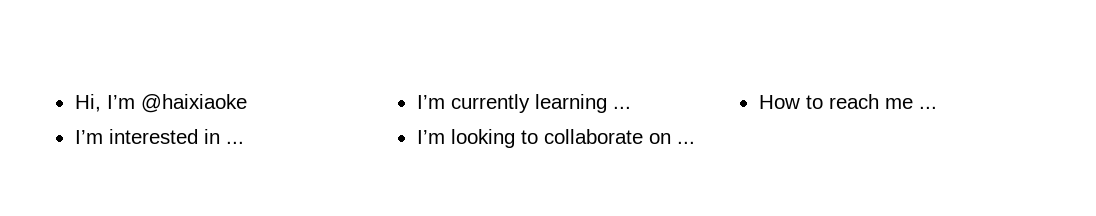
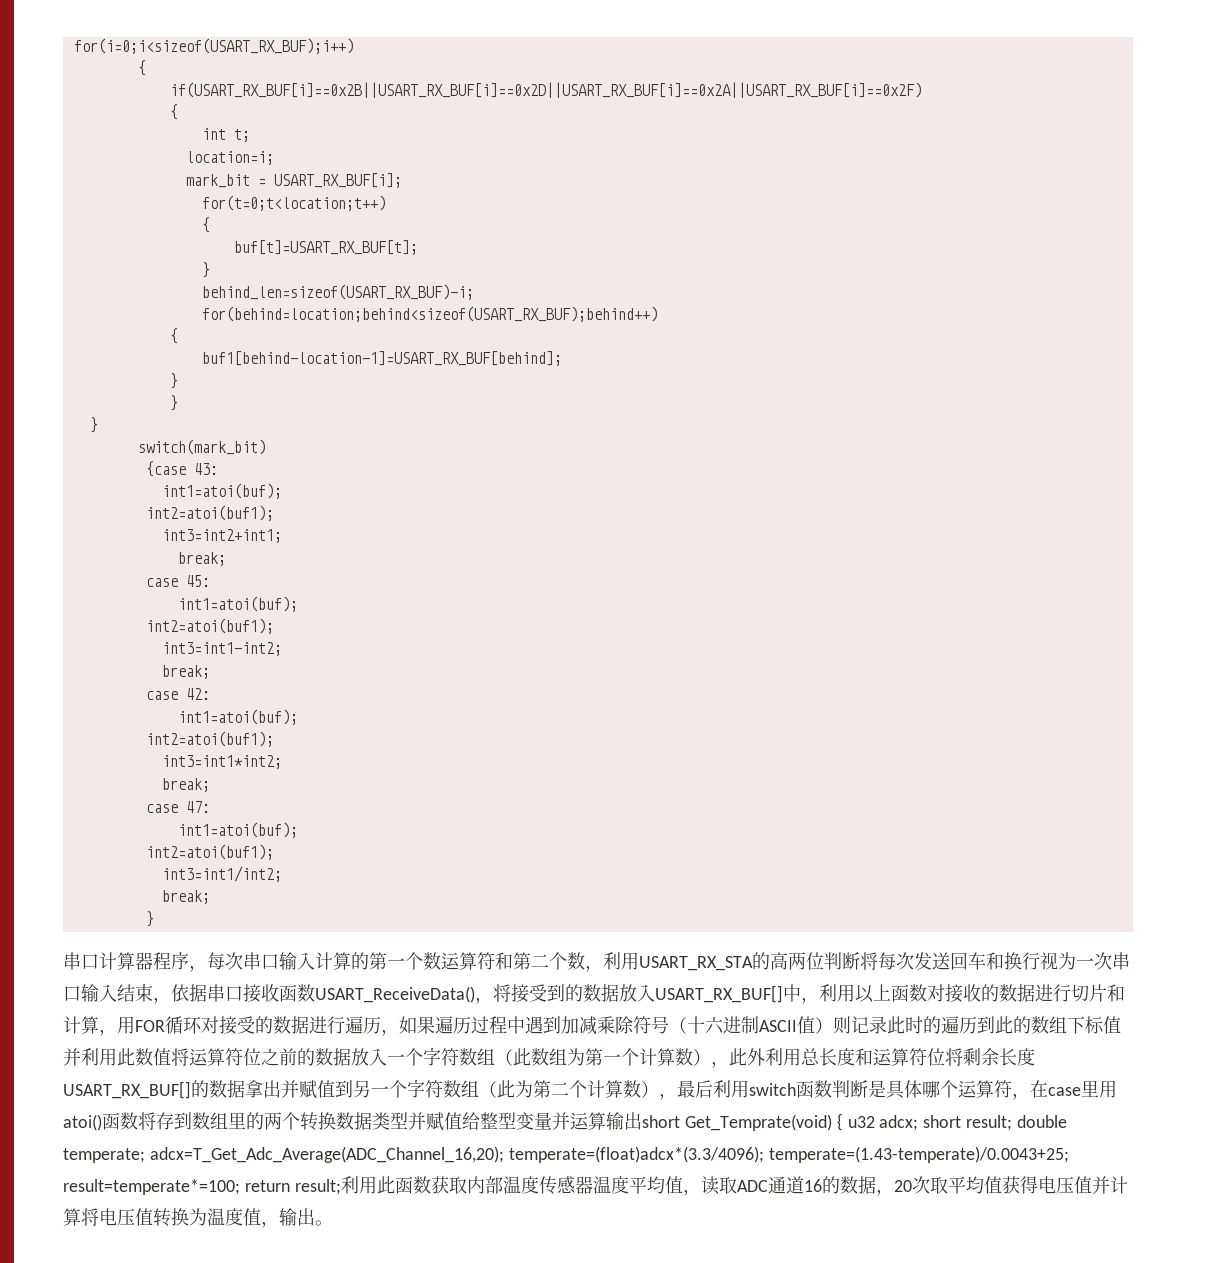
[74,94,247,113] [74,129,244,144] [416,94,631,113] [416,129,695,148] [758,94,937,109] Hi, I’m @haixiaoke // I’m interested in ... // I’m currently learning ... // I’m looking to collaborate on ... // How to reach me ... -> [73,38,354,54] [137,60,146,76] [169,82,922,98] [169,104,178,120] [201,128,250,142] [185,151,274,165] [185,173,402,188] [201,195,386,211] [201,217,210,233] [233,240,418,255] [201,262,210,278] [201,284,474,300] [201,306,658,322] [169,328,178,344] [201,351,562,366] [169,373,178,389] [169,395,178,411] [89,417,98,433] [137,439,266,455] [145,461,218,477] [161,483,282,499] [145,505,274,521] [161,529,282,543] [177,552,226,566] [145,575,210,587] [177,596,298,612] [145,618,274,634] [161,642,282,656] [161,665,210,679] [145,688,210,700] [177,709,298,725] [145,731,274,747] [161,755,282,769] [161,778,210,792] [145,801,210,813] [177,822,298,838] [145,844,274,860] [161,866,282,882] [161,890,210,904] [145,911,154,927] [63,952,1130,972] [63,984,1125,1004] [63,1016,1121,1036] [63,1047,1035,1068] [63,1079,1117,1100] [63,1112,1068,1131] [63,1146,1069,1163] [63,1176,1128,1196] [63,1208,333,1228] for(i=0;i<sizeof(USART_RX_BUF);i++) // { // if(USART_RX_BUF[i]==0x2B||USART_RX_BUF[i]==0x2D||USART_RX_BUF[i]==0x2A||USART_RX_BUF[i]==0x2F) // { // int t; // location=i; // mark_bit = USART_RX_BUF[i]; // for(t=0;t<location;t++) // { // buf[t]=USART_RX_BUF[t]; // } // behind_len=sizeof(USART_RX_BUF)-i; // for(behind=location;behind<sizeof(USART_RX_BUF);behind++) // { // buf1[behind-location-1]=USART_RX_BUF[behind]; // } // } // } // switch(mark_bit) // {case 43: // int1=atoi(buf); // int2=atoi(buf1); // int3=int2+int1; // break; // case 45: // int1=atoi(buf); // int2=atoi(buf1); // int3=int1-int2; // break; // case 42: // int1=atoi(buf); // int2=atoi(buf1); // int3=int1*int2; // break; // case 47: // int1=atoi(buf); // int2=atoi(buf1); // int3=int1/int2; // break; // } // 串口计算器程序，每次串口输入计算的第一个数运算符和第二个数，利用USART_RX_STA的高两位判断将每次发送回车和换行视为一次串口输入结束，依据串口接收函数USART_ReceiveData()，将接受到的数据放入USART_RX_BUF[]中，利用以上函数对接收的数据进行切片和计算，用FOR循环对接受的数据进行遍历，如果遍历过程中遇到加减乘除符号（十六进制ASCII值）则记录此时的遍历到此的数组下标值并利用此数值将运算符位之前的数据放入一个字符数组（此数组为第一个计算数），此外利用总长度和运算符位将剩余长度USART_RX_BUF[]的数据拿出并赋值到另一个字符数组（此为第二个计算数），最后利用switch函数判断是具体哪个运算符，在case里用atoi()函数将存到数组里的两个转换数据类型并赋值给整型变量并运算输出short Get_Temprate(void) { u32 adcx; short result; double temperate; adcx=T_Get_Adc_Average(ADC_Channel_16,20); temperate=(float)adcx*(3.3/4096); temperate=(1.43-temperate)/0.0043+25; result=temperate*=100; return result;利用此函数获取内部温度传感器温度平均值，读取ADC通道16的数据，20次取平均值获得电压值并计算将电压值转换为温度值，输出。

